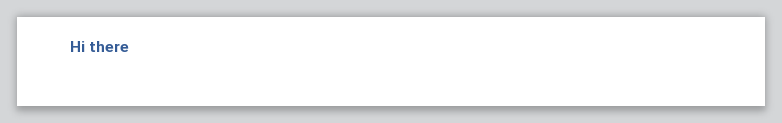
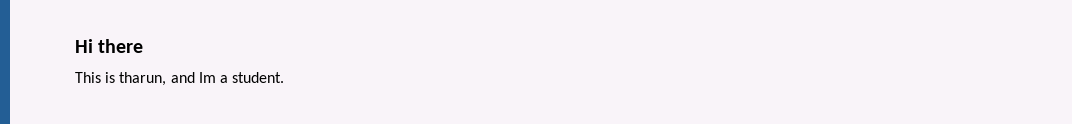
(130, 46) none -> [75,72,285,86] // This is tharun, and Im a student.

